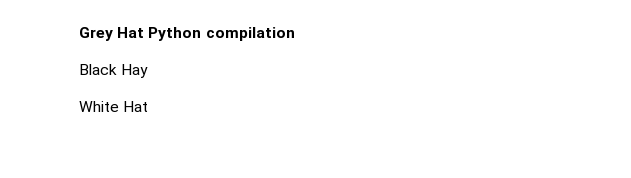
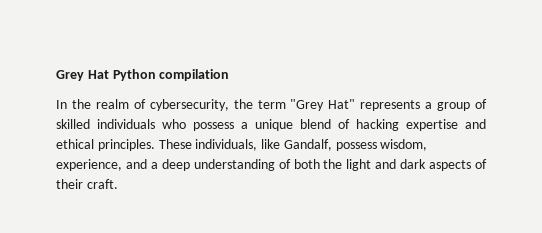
[79,64,149,78] [79,101,149,112] Black Hay // White Hat -> [56,99,488,111] [56,119,486,131] [56,139,428,151] [56,159,488,171] [56,179,118,189] In the realm of cybersecurity, the term "Grey Hat" represents a group of skilled individuals who possess a unique blend of hacking expertise and ethical principles. These individuals, like Gandalf, possess wisdom, experience, and a deep understanding of both the light and dark aspects of their craft.

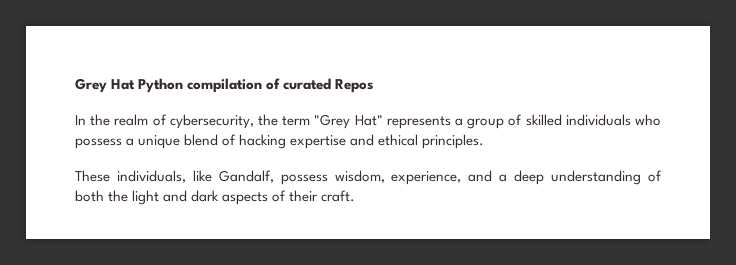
(230, 75) none -> [266,78,374,93] of curated Repos
(155, 145) none -> (485, 141) //

